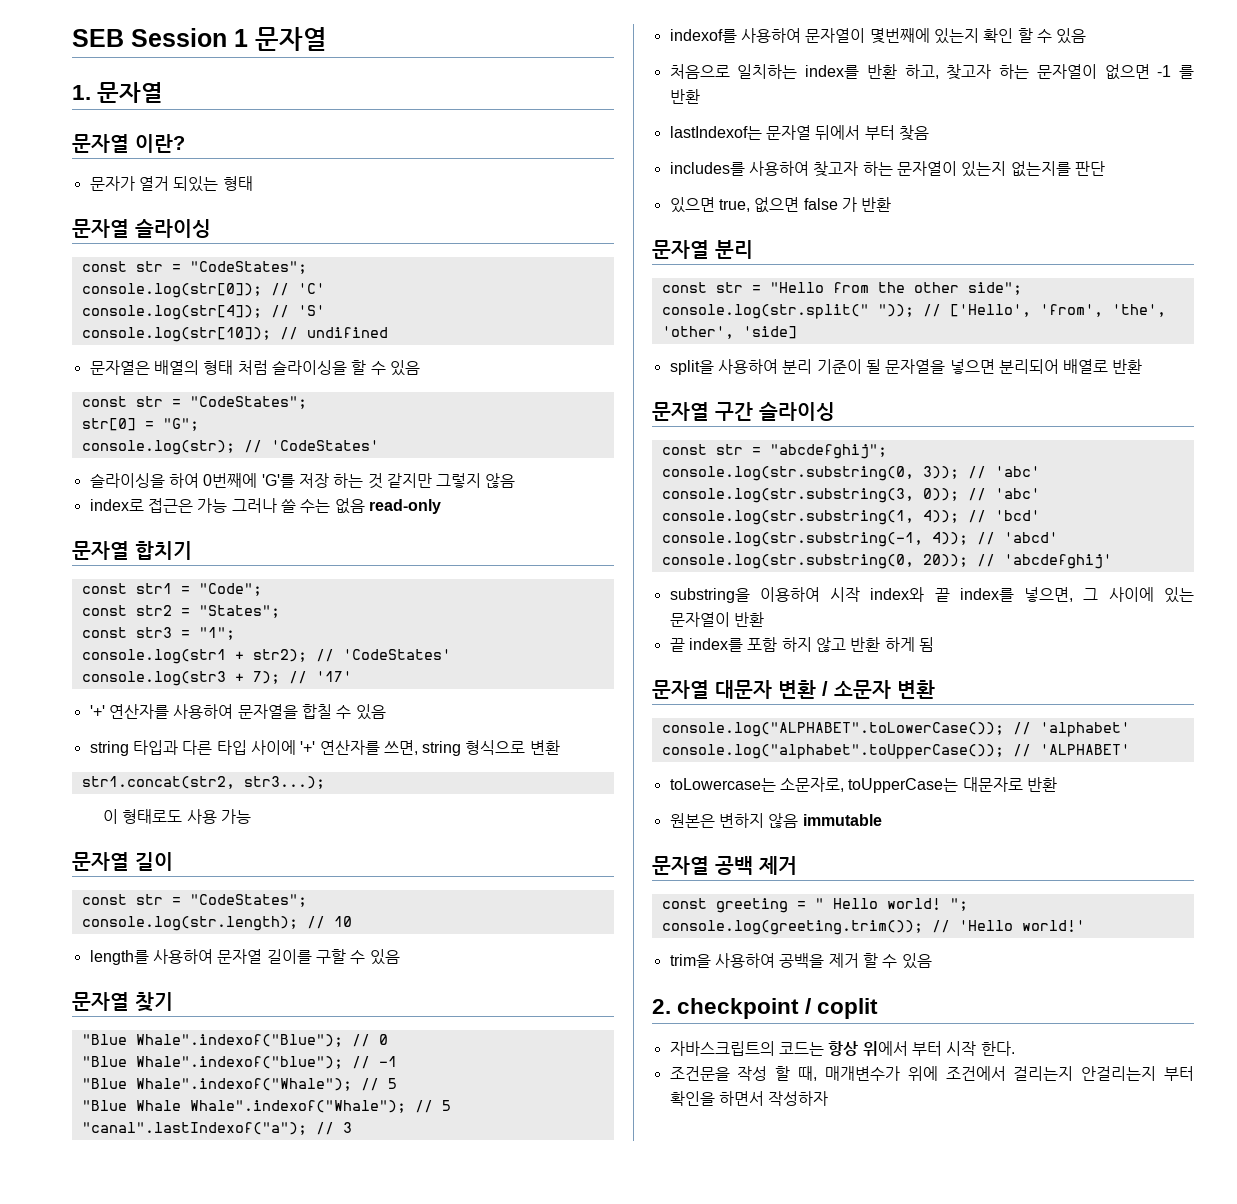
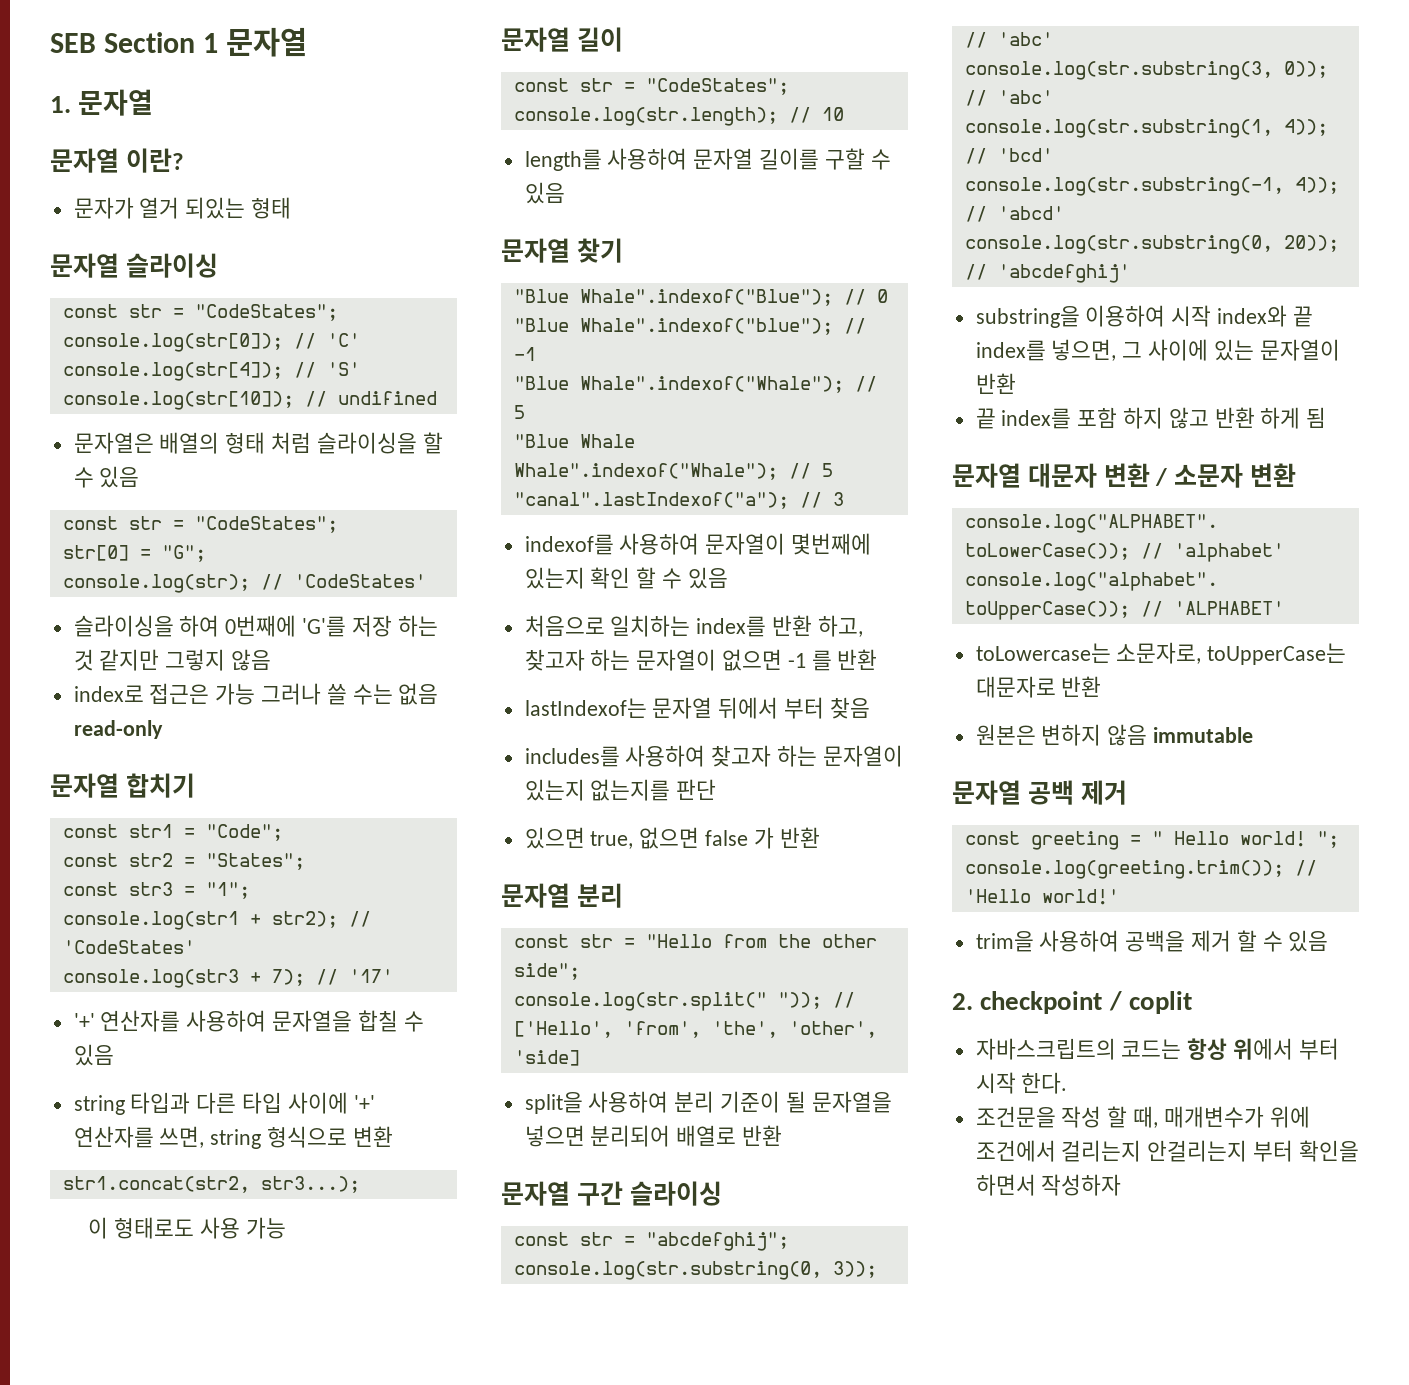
[131,28,227,47] Session -> [103,32,195,53] Section

